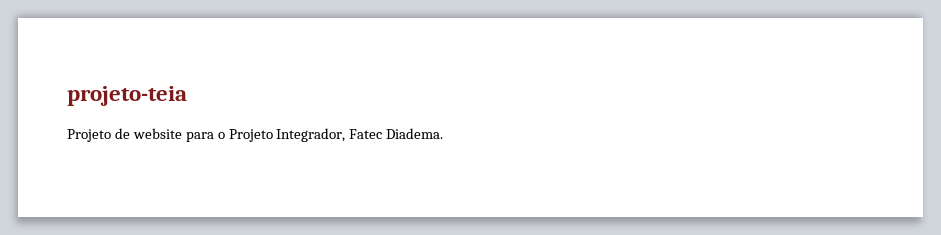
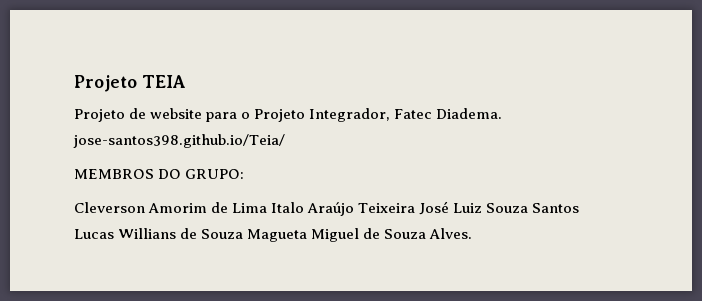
[67,86,187,106] projeto-teia -> [74,75,186,92] Projeto TEIA
(444, 133) none -> [73,134,285,148] [74,169,245,179] [74,201,580,216] [74,228,473,242] jose-santos398.github.io/Teia/ // MEMBROS DO GRUPO: // Cleverson Amorim de Lima Italo Araújo Teixeira José Luiz Souza Santos Lucas Willians de Souza Magueta Miguel de Souza Alves.

